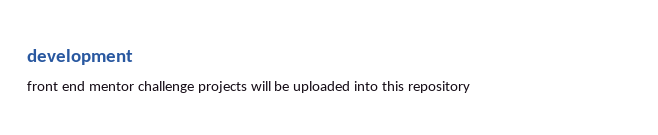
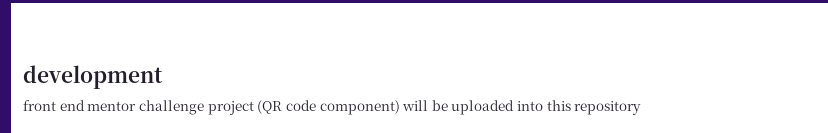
[197,81,247,93] projects -> [207,100,400,115] project (QR code component)

